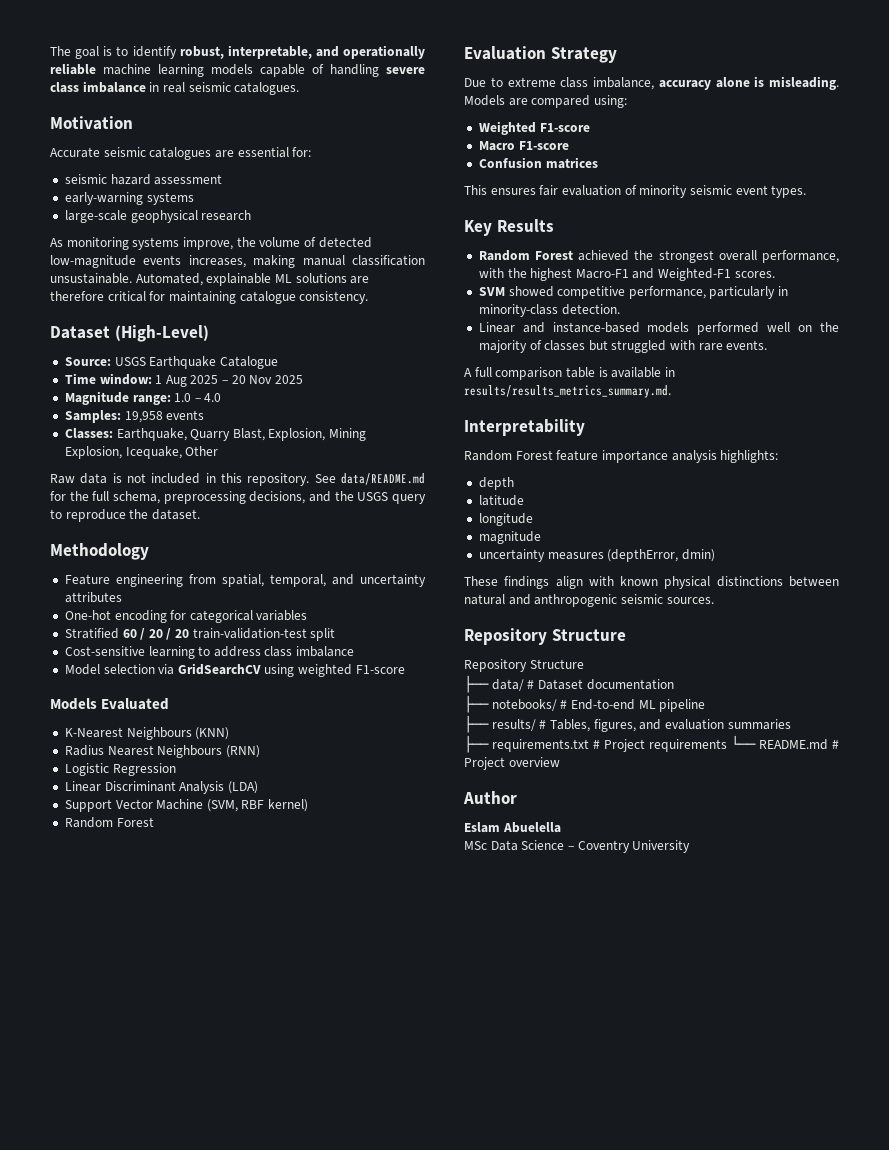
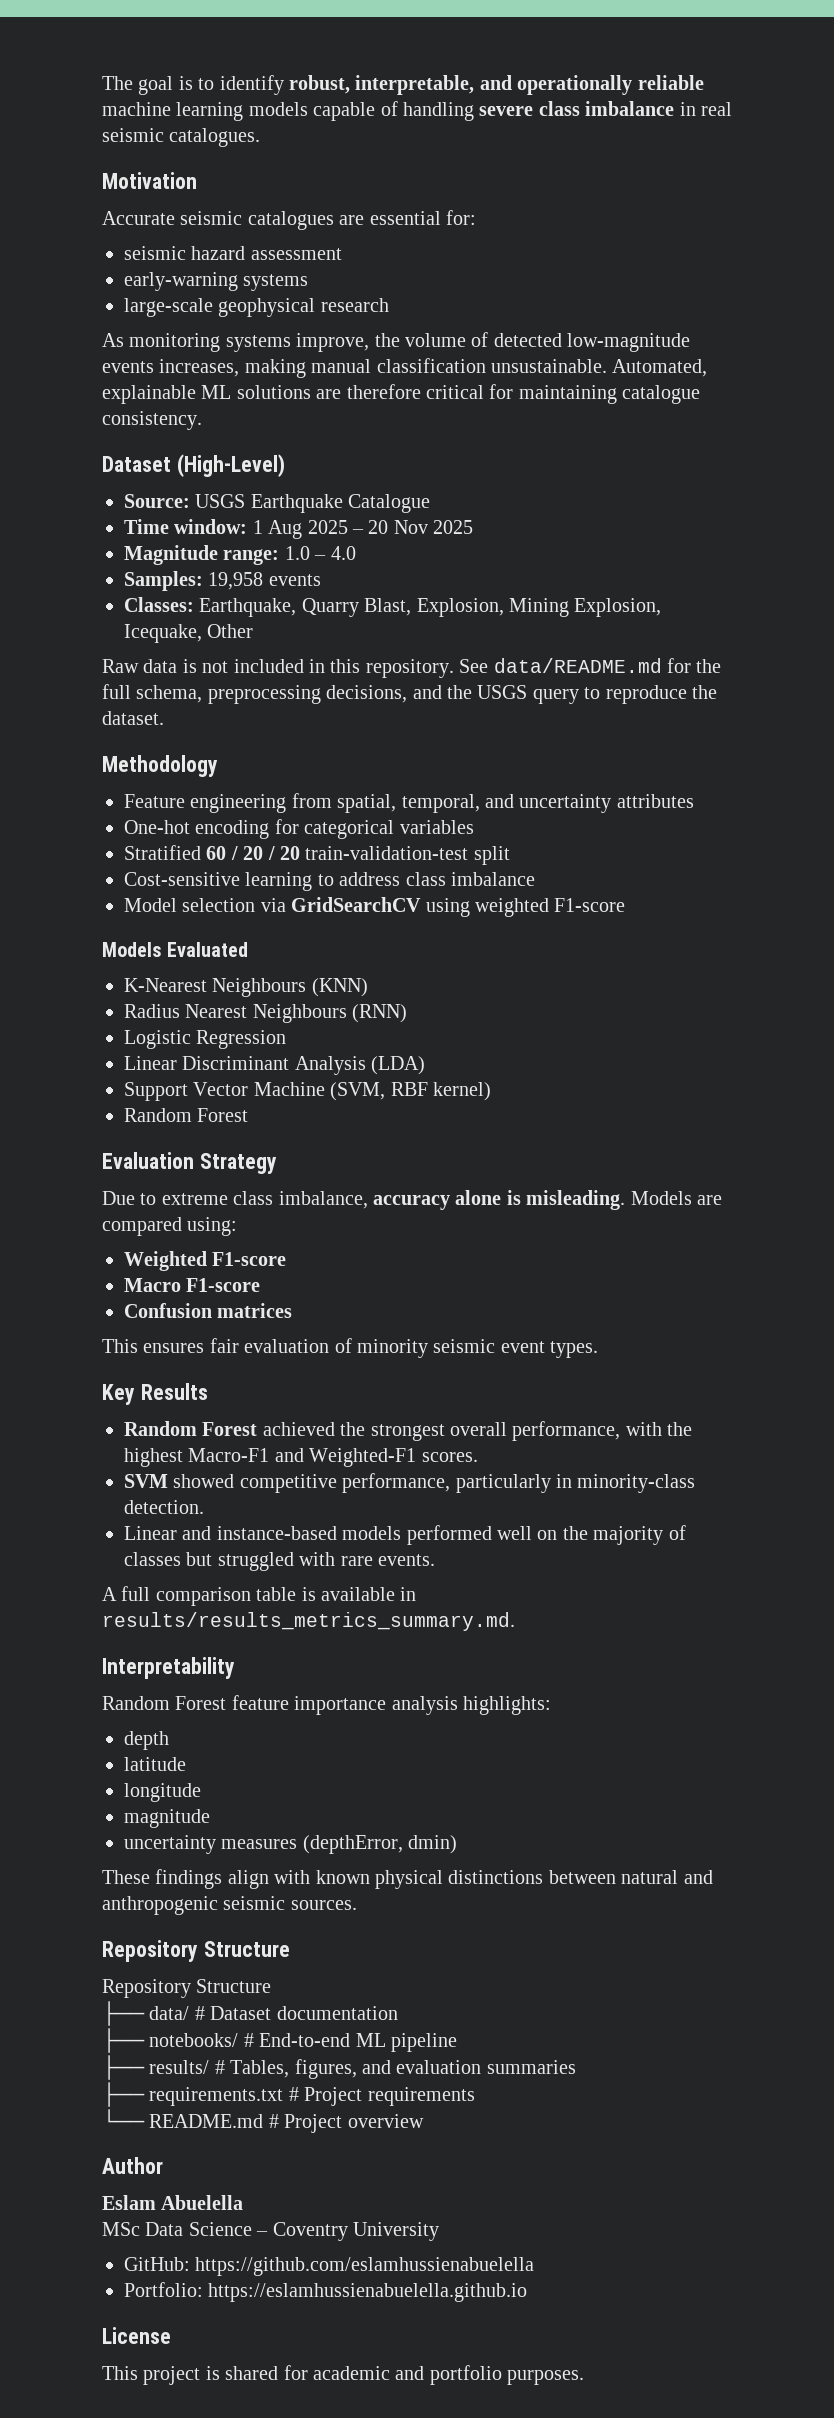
(727, 745) none -> (475, 2096) //
(691, 846) none -> [124,2257,535,2276] [124,2282,528,2302] [102,2327,171,2344] [102,2365,585,2385] // GitHub: https://github.com/eslamhussienabuelella // Portfolio: https://eslamhussienabuelella.github.io // License // This project is shared for academic and portfolio purposes.

